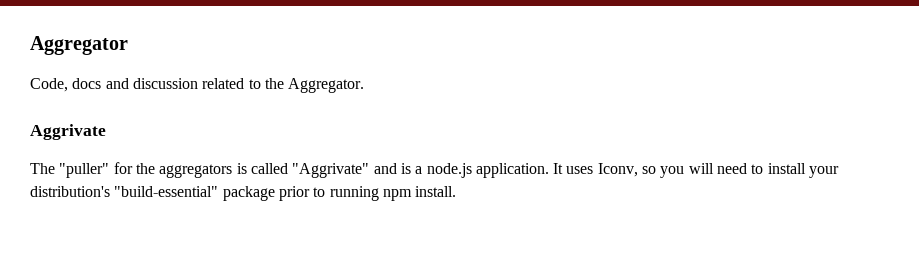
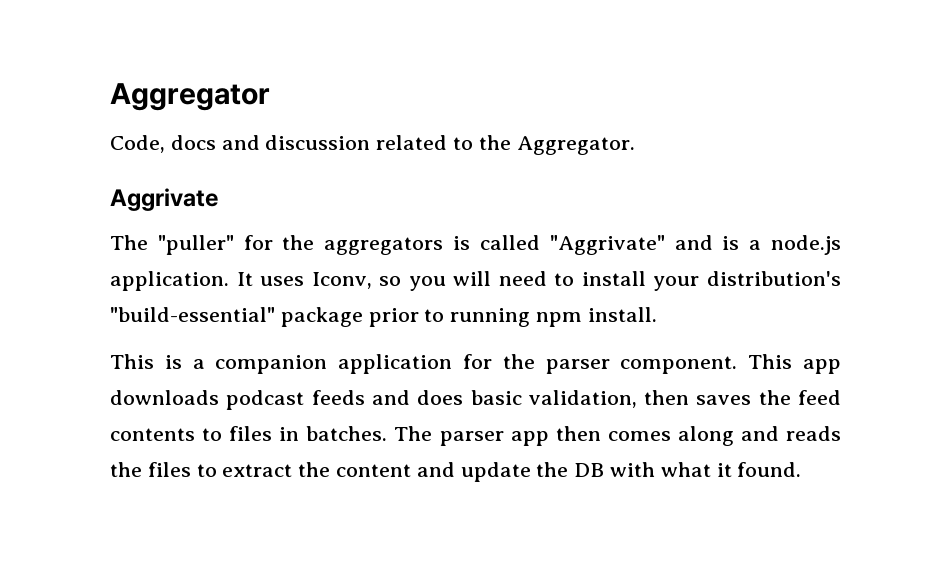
(457, 191) none -> [110,354,841,374] [110,390,841,410] [110,426,842,446] [110,462,802,482] // This is a companion application for the parser component. This app downloads podcast feeds and does basic validation, then saves the feed contents to files in batches. The parser app then comes along and reads the files to extract the content and update the DB with what it found.

